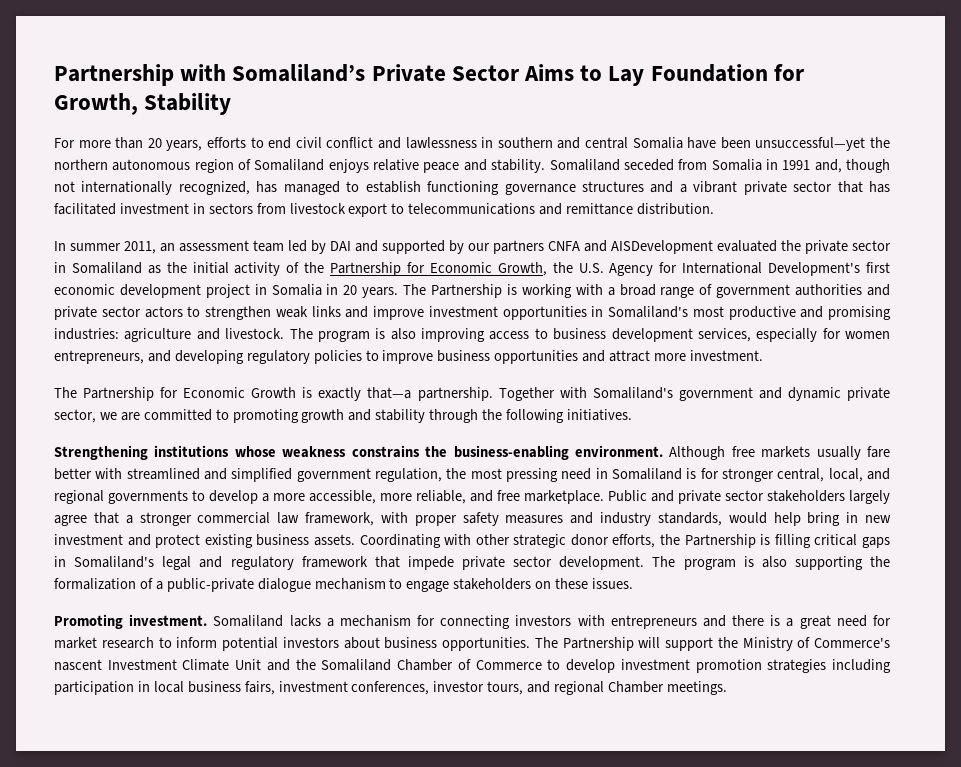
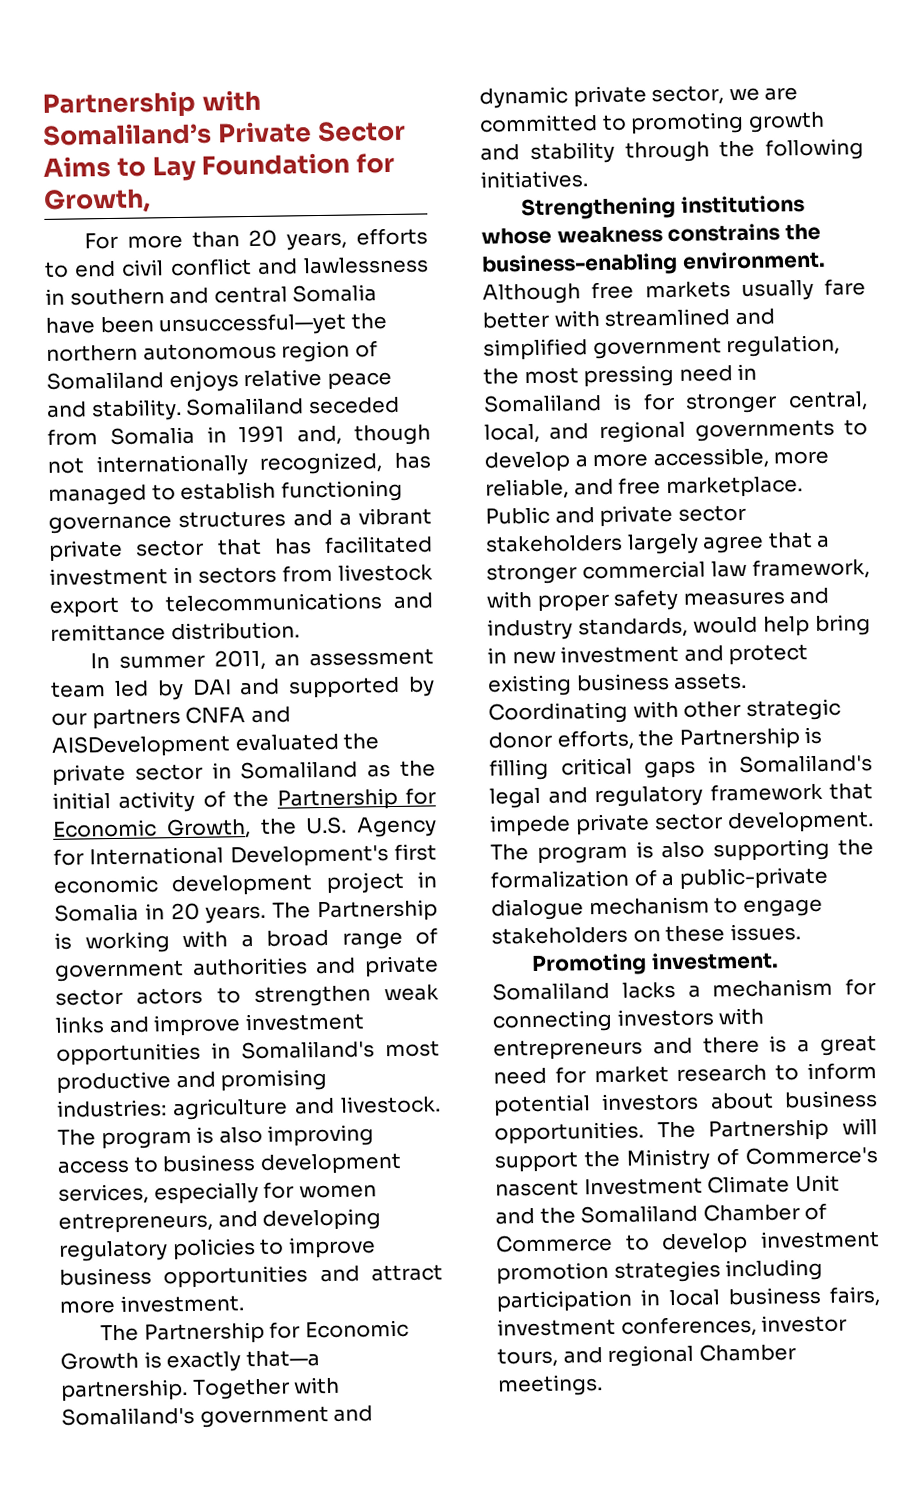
[144,93,232,115] Stability -> (151, 201) none

